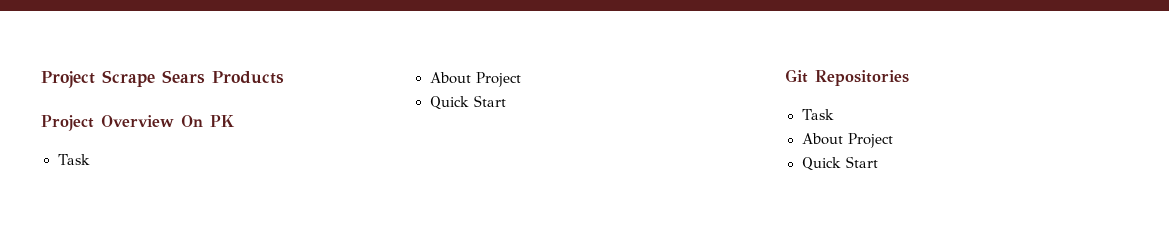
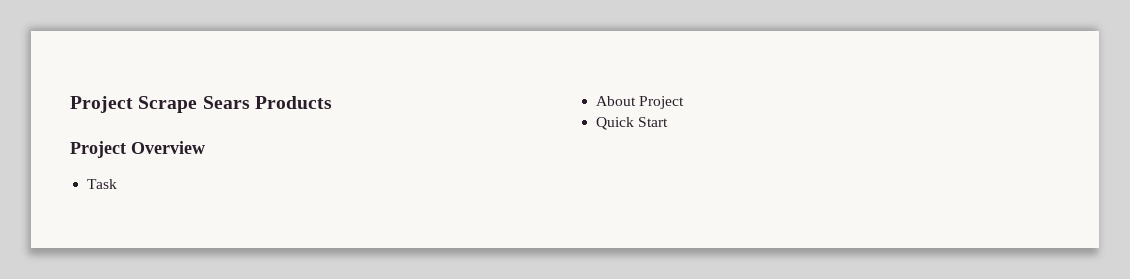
[181,115,235,127] [57,154,91,165] [429,72,521,87] [429,95,506,110] [785,69,909,86] [801,109,835,120] [801,133,893,148] [801,156,878,171] On PK // Task // About Project // Quick Start // Git Repositories // Task // About Project // Quick Start -> [87,179,118,189] [596,96,685,109] [596,117,669,130] // Task // About Project // Quick Start

